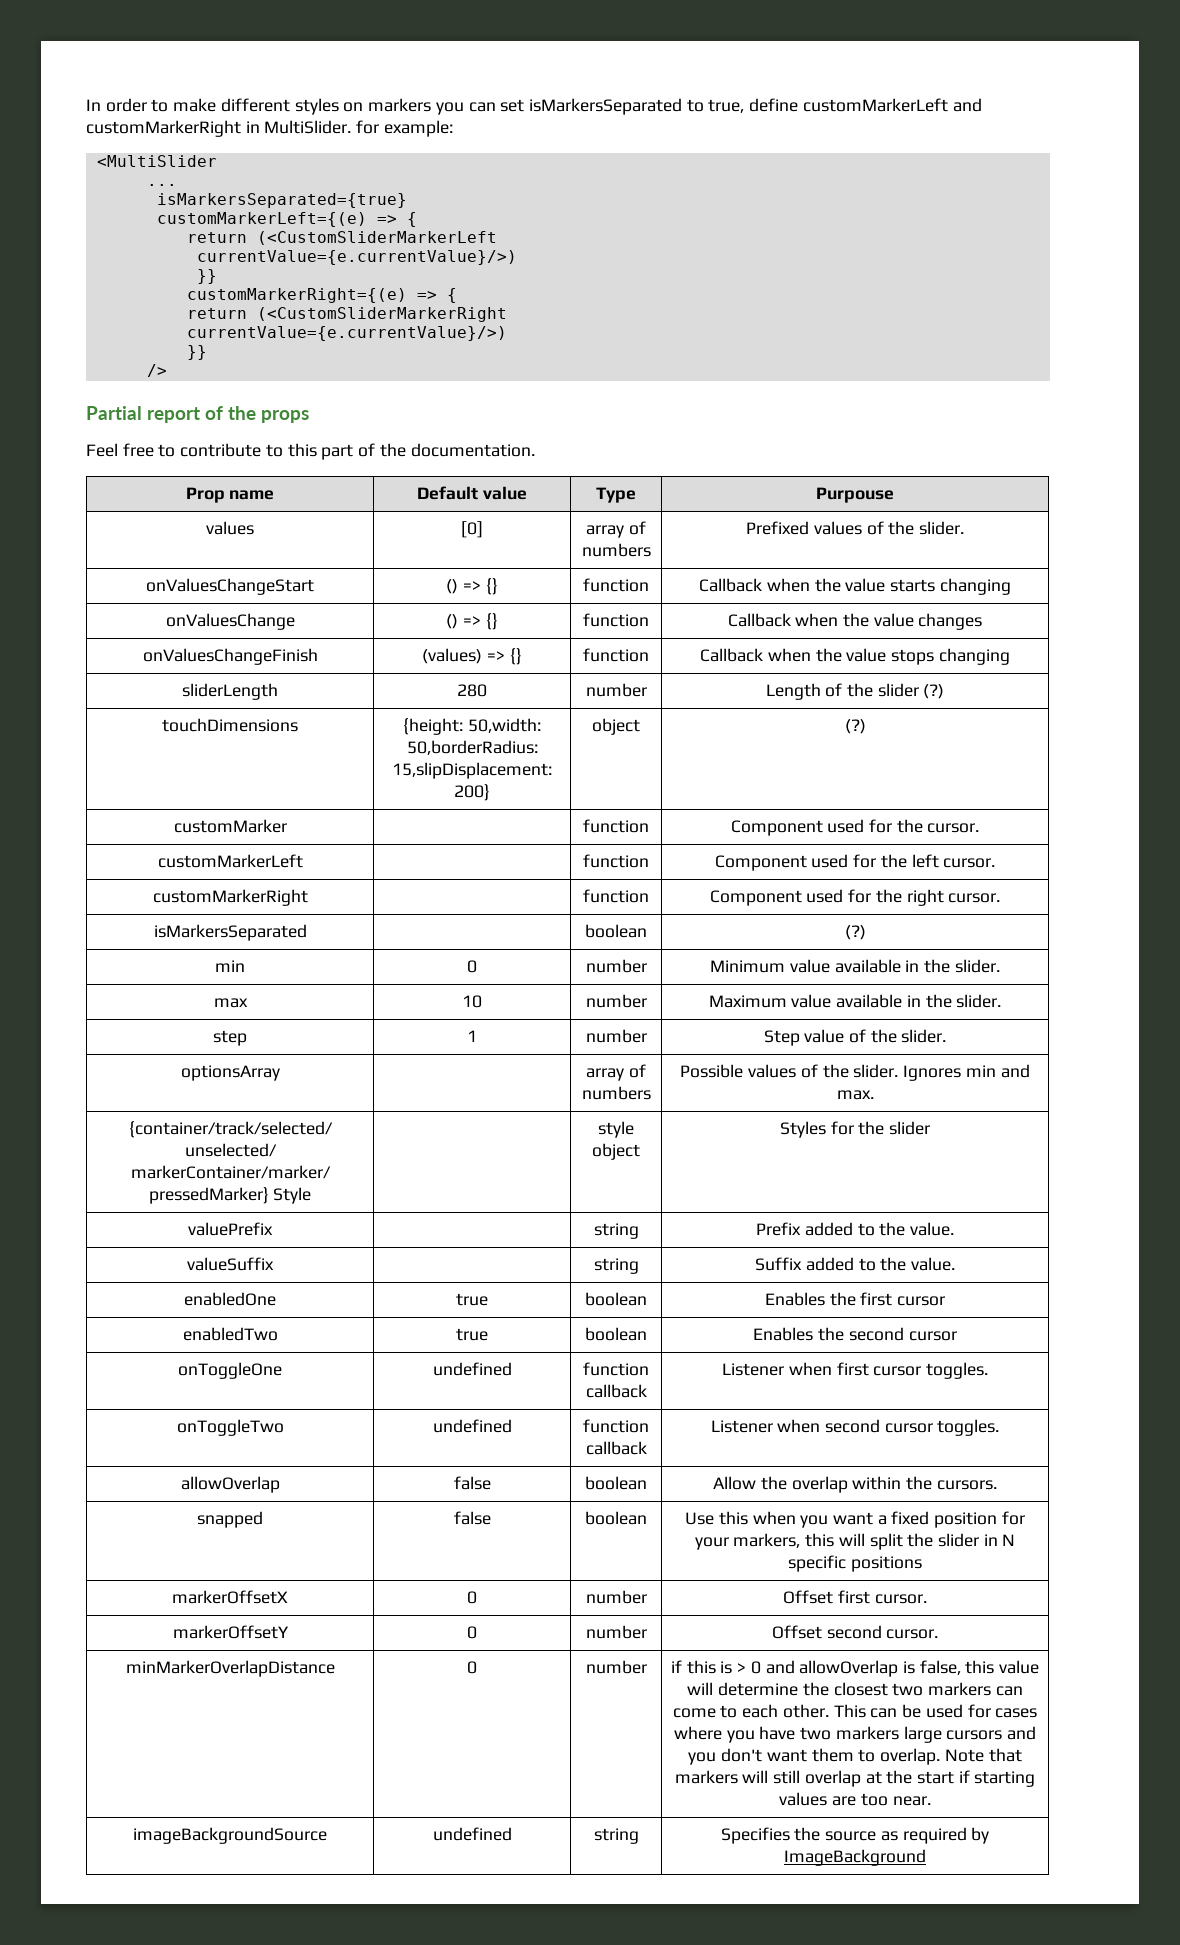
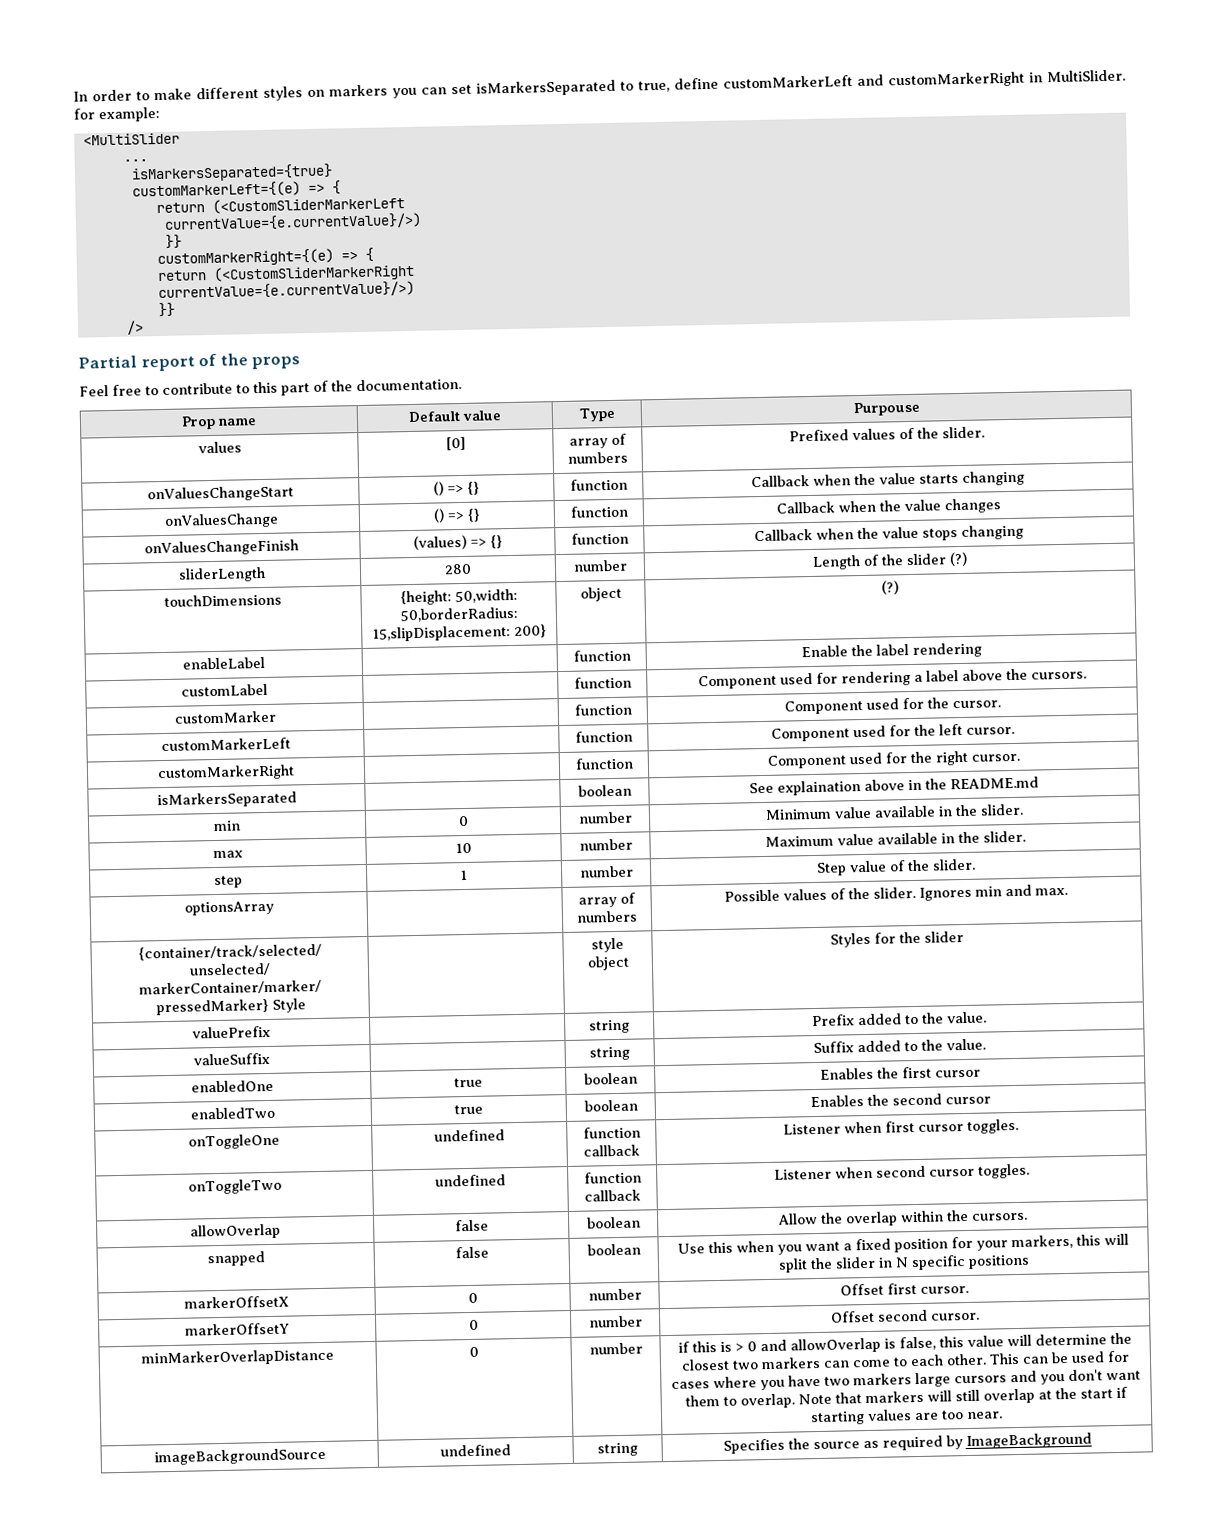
(866, 726) none -> [182,656,265,670] [572,649,631,662] [800,642,982,658] [181,683,268,697] [573,676,632,689] [697,668,1087,690] // enableLabel | | function | Enable the label rendering // customLabel | | function | Component used for rendering a label above the cursors.
[844,925,866,940] (?) -> [749,776,1039,796] See explaination above in the README.md

